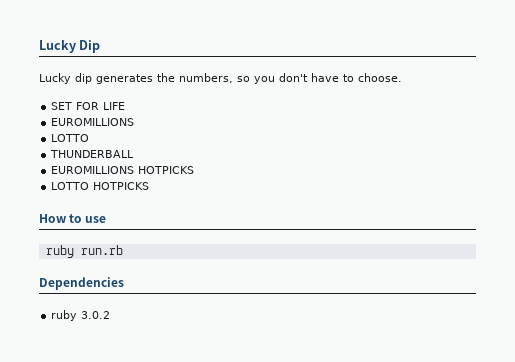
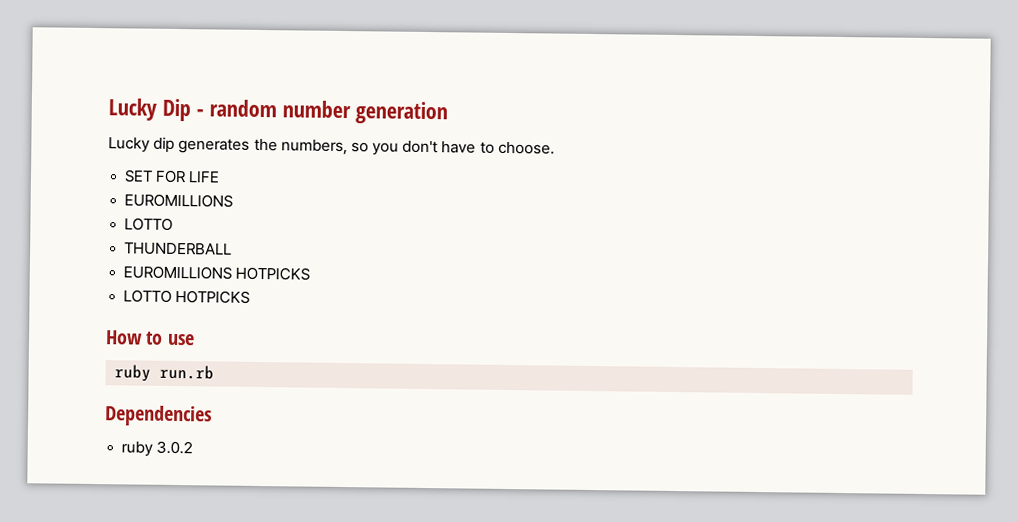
(101, 46) none -> [195,99,448,125] - random number generation

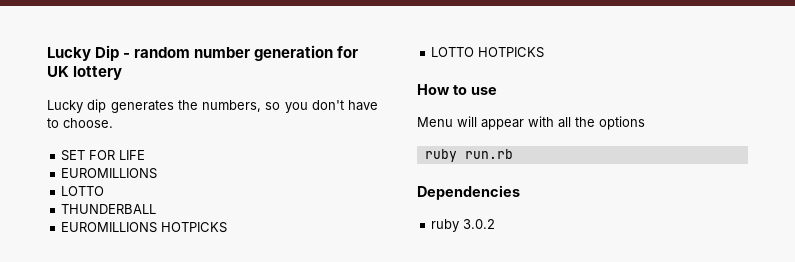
(448, 113) none -> [337,46,359,58] [47,66,123,80] for UK lottery
(195, 339) none -> [417,116,645,130] // Menu will appear with all the options

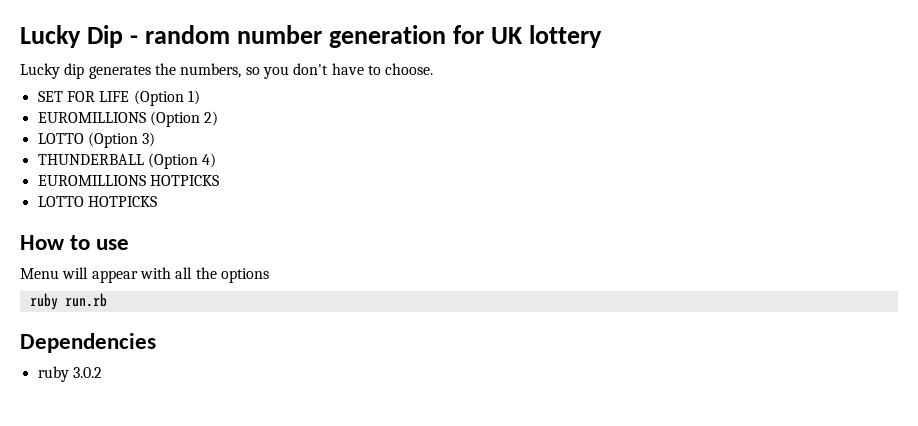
[61,168,158,179] [61,186,105,196] // EUROMILLIONS // LOTTO -> [133,90,200,106] [37,111,219,127] [37,132,156,148] (Option 1) // EUROMILLIONS (Option 2) // LOTTO (Option 3)
(157, 209) none -> [147,153,217,169] (Option 4)

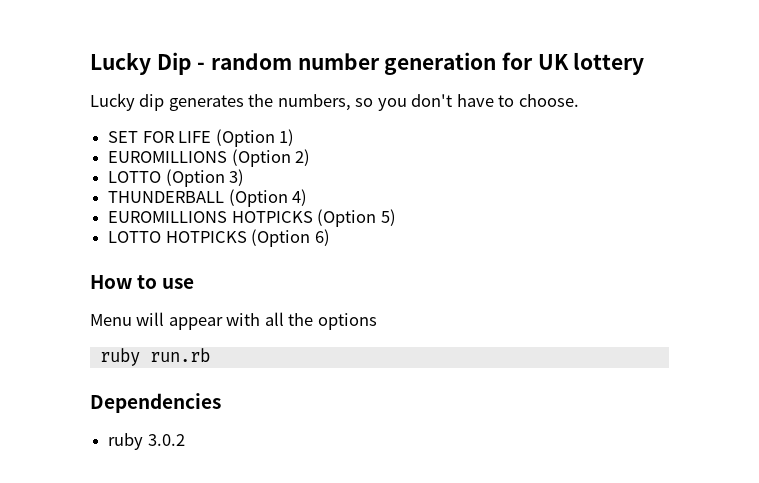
(219, 180) none -> [317,209,396,227] (Option 5)
(157, 201) none -> [251,229,330,247] (Option 6)

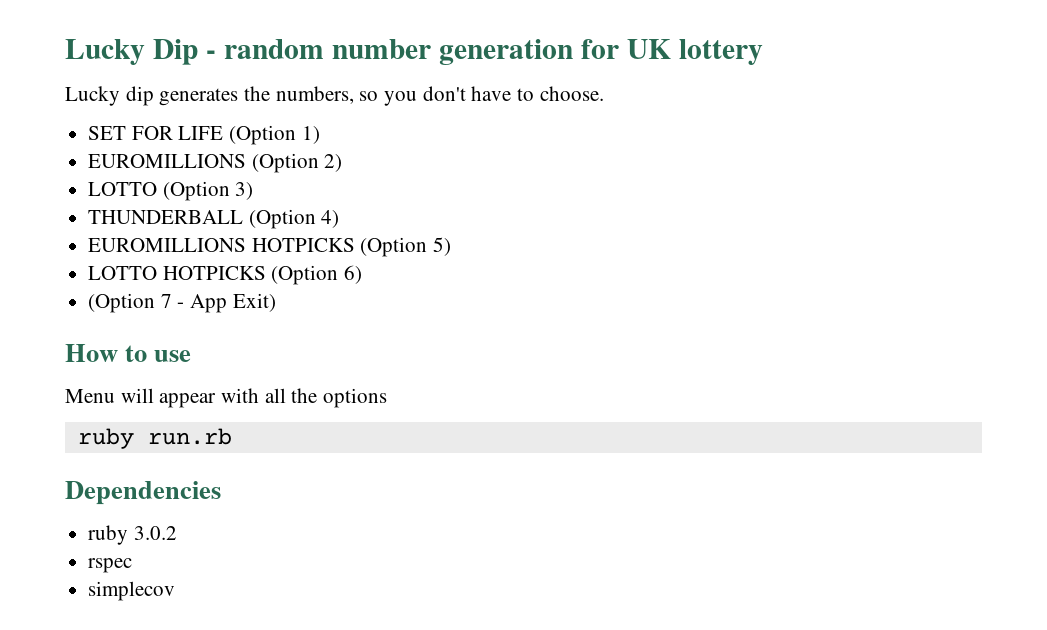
(330, 237) none -> [88,293,276,313] // (Option 7 - App Exit)
(185, 440) none -> [88,558,133,573] [88,581,176,601] // rspec // simplecov

